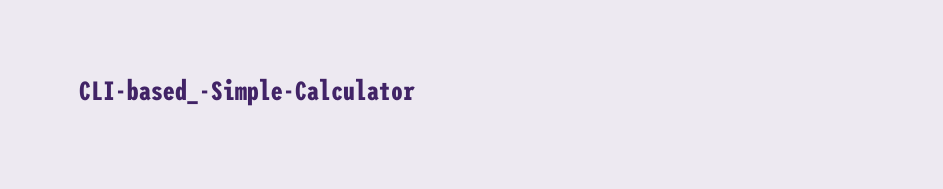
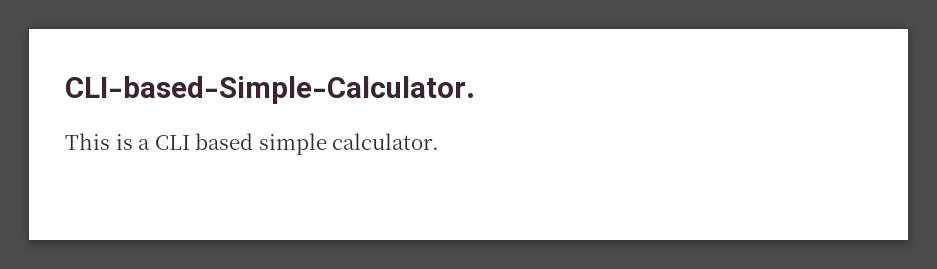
[79,78,415,106] CLI-based_-Simple-Calculator -> [65,76,475,104] [65,133,440,155] CLI-based-Simple-Calculator. // This is a CLI based simple calculator.

